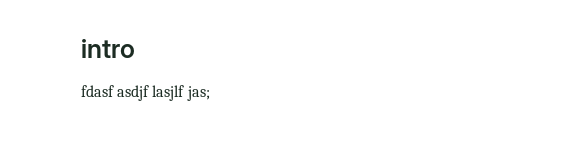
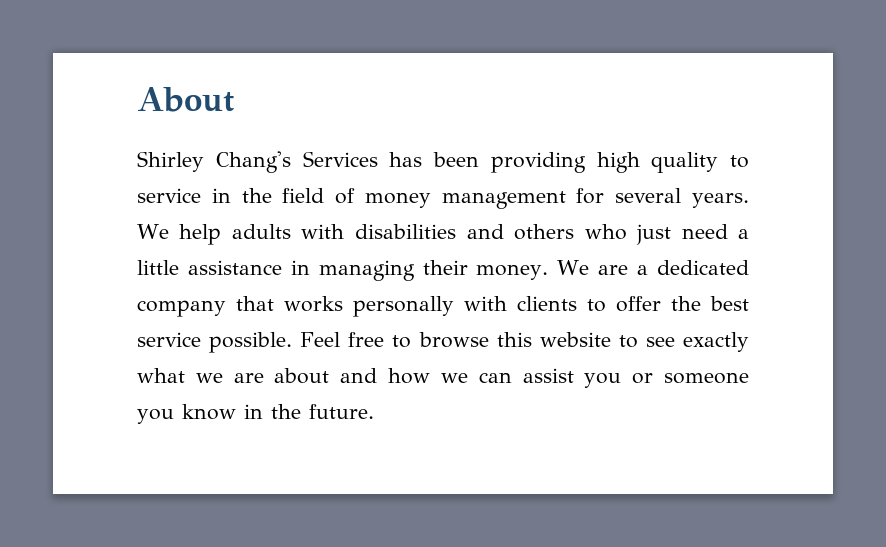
[81,39,135,58] [81,85,210,101] intro // fdasf asdjf lasjlf jas; -> [137,87,234,112] [137,151,749,173] [137,188,749,209] [137,224,749,245] [137,260,749,281] [137,296,749,317] [137,332,750,353] [137,368,749,388] [137,404,374,424] About // Shirley Chang's Services has been providing high quality to service in the field of money management for several years. We help adults with disabilities and others who just need a little assistance in managing their money. We are a dedicated company that works personally with clients to offer the best service possible. Feel free to browse this website to see exactly what we are about and how we can assist you or someone you know in the future.

